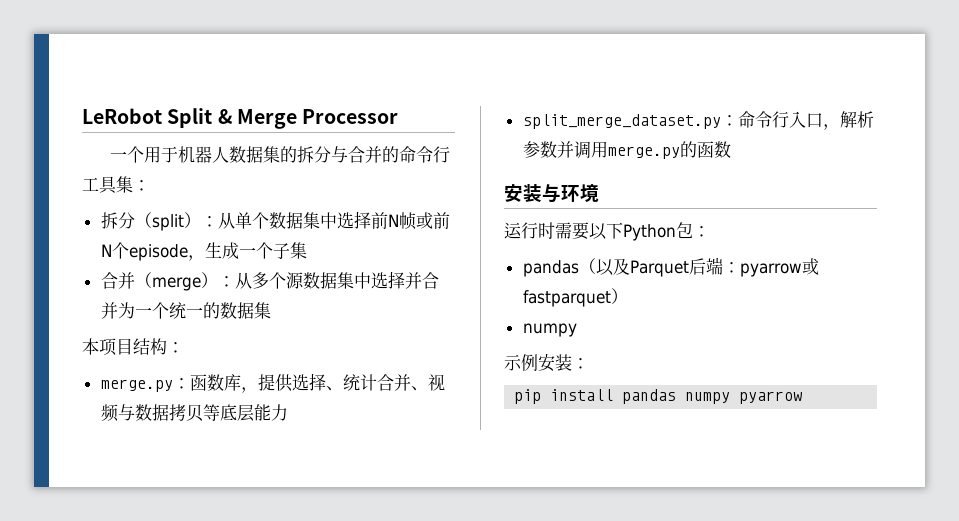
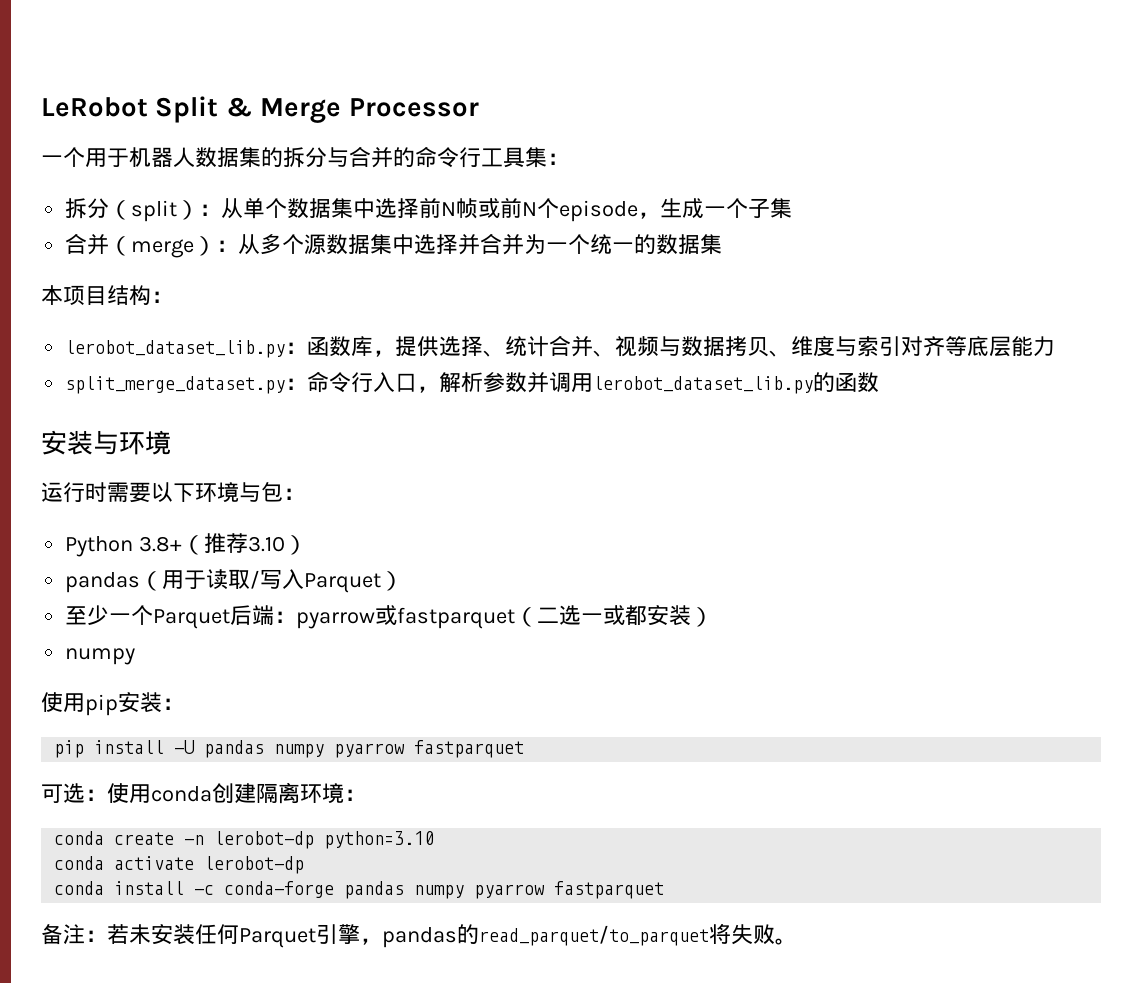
[100,379,173,392] merge.py -> [65,340,286,358] lerobot_dataset_lib.py
(203, 413) none -> [769,336,946,357] 、维度与索引对齐
[607,146,680,159] merge.py -> [593,376,814,394] lerobot_dataset_lib.py
[623,224,676,241] Python -> [195,482,261,503] 环境与
[522,258,630,277] pandas（以及 -> [65,533,308,557] [65,569,404,593] [65,605,154,625] Python 3.8+（推荐3.10） // pandas（用于读取/写入Parquet） // 至少一个
(611, 298) none -> [515,605,692,627] （二选一或都安装
[504,354,538,371] 示例 -> [41,692,118,716] 使用pip
[622,389,803,404] pandas numpy pyarrow -> [174,740,525,758] [41,782,366,804] [54,831,435,849] [54,856,305,874] [54,881,665,899] [41,923,797,948] -U pandas numpy pyarrow fastparquet // 可选：使用conda创建隔离环境： // conda create -n lerobot-dp python=3.10 // conda activate lerobot-dp // conda install -c conda-forge pandas numpy pyarrow fastparquet // 备注：若未安装任何Parquet引擎，pandas的read_parquet/to_parquet将失败。

